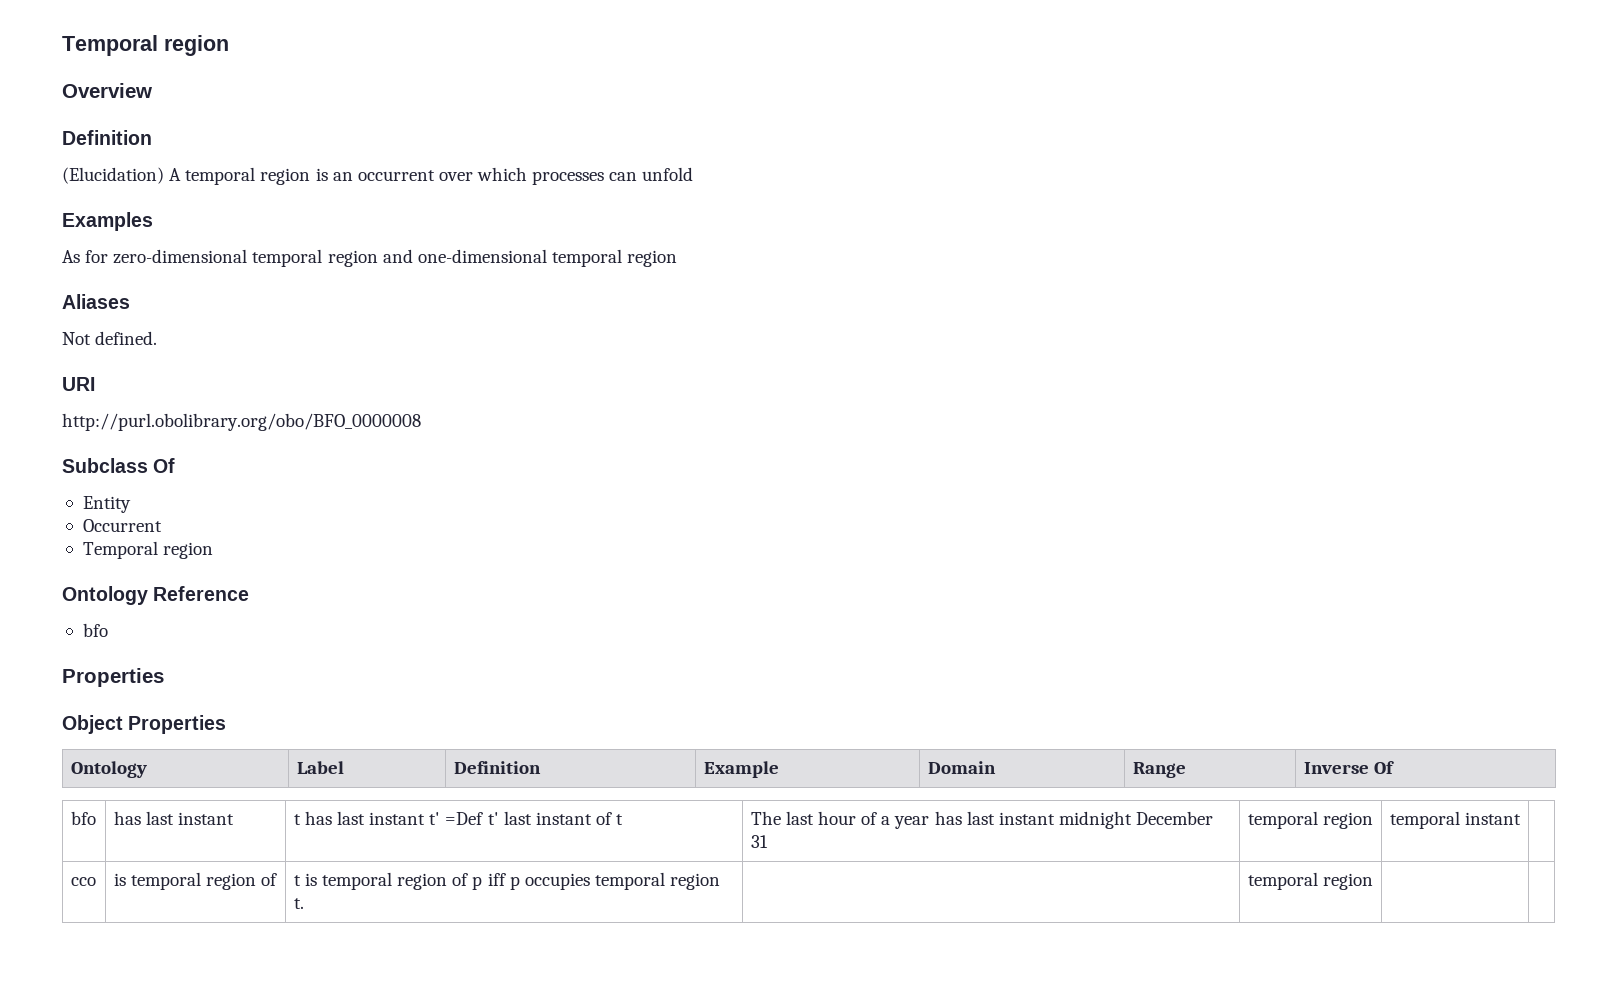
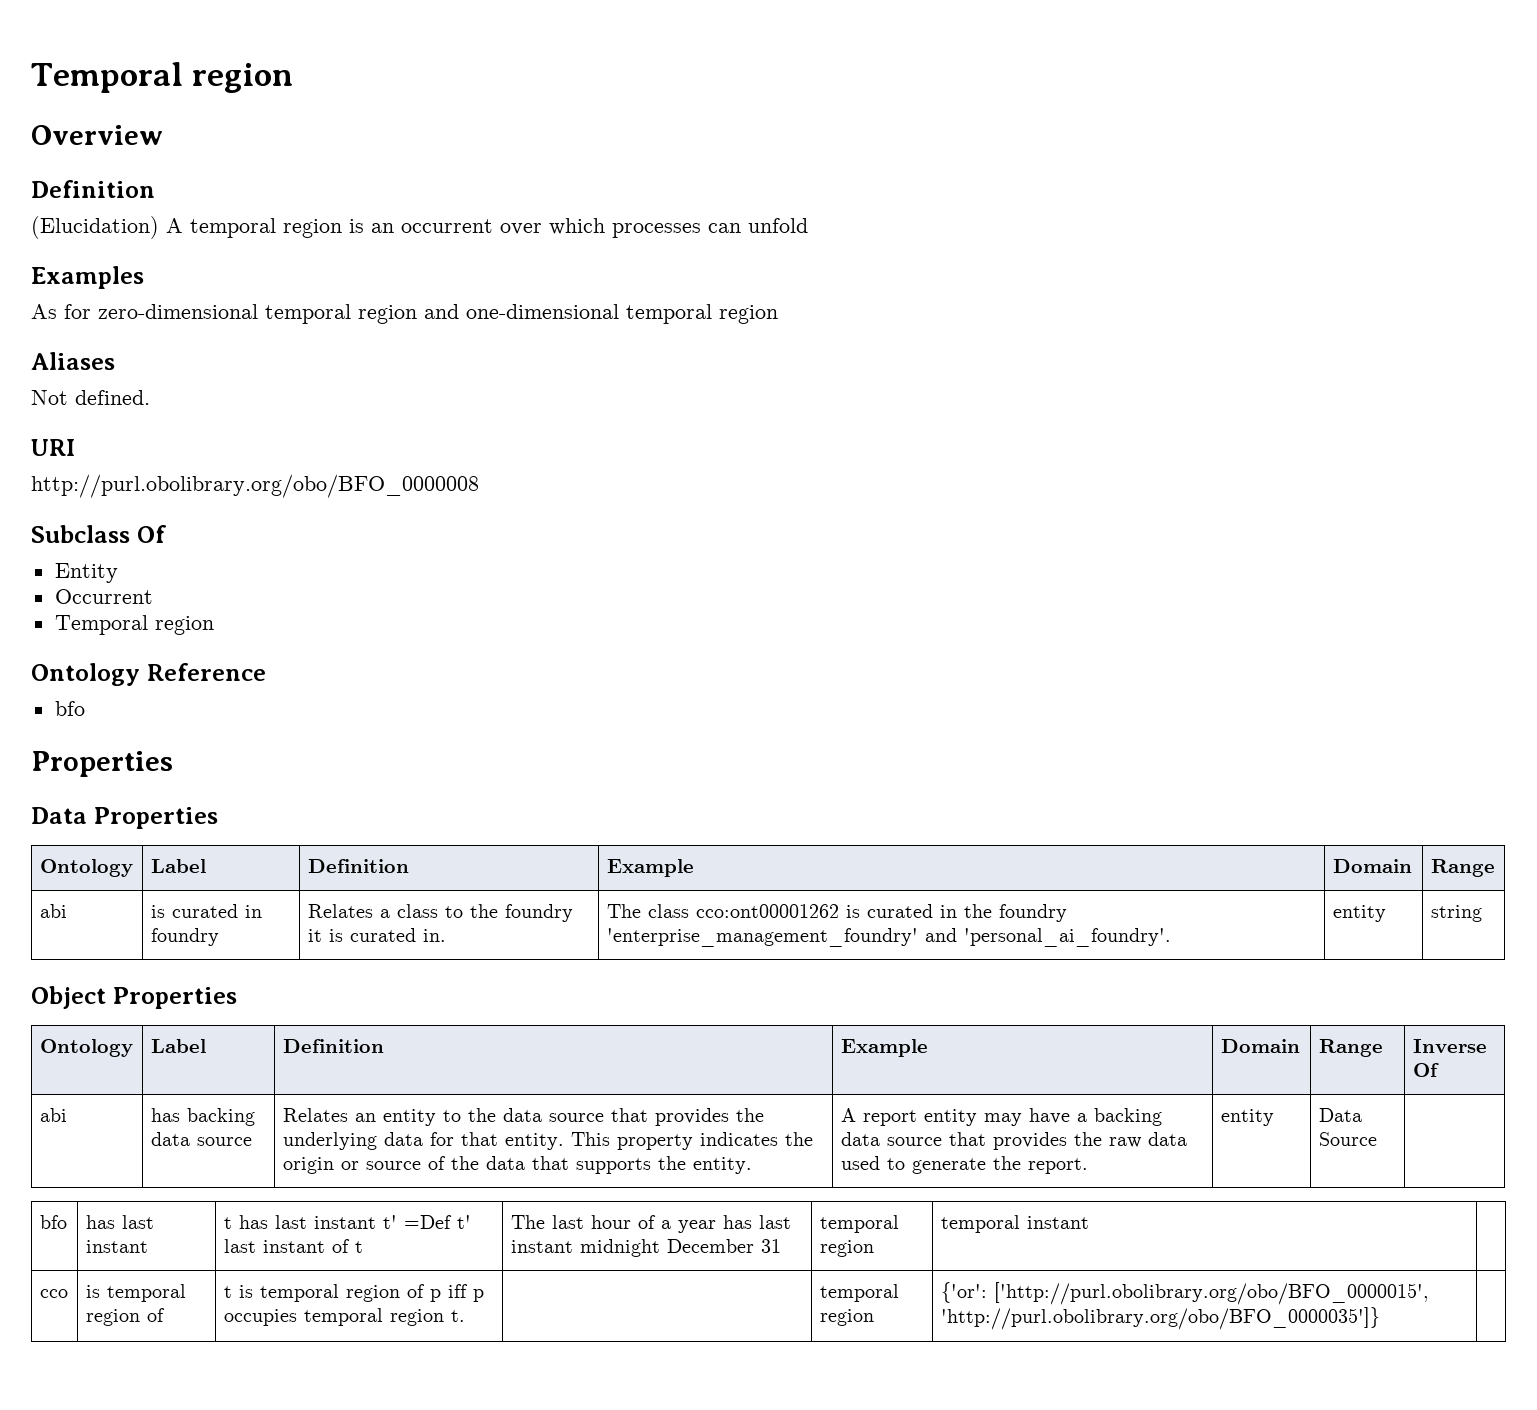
(164, 677) none -> [31,807,218,829] [39,859,133,877] [150,859,206,873] [307,859,409,873] [606,859,694,877] [1332,859,1412,873] [1430,859,1495,877] [39,904,67,918] [150,904,262,918] [150,928,219,946] [307,904,573,922] [307,928,446,942] [606,904,1067,922] [606,928,1171,947] [1332,905,1386,922] [1430,905,1482,922] // Data Properties // Ontology | Label | Definition | Example | Domain | Range // abi | is curated in foundry | Relates a class to the foundry it is curated in. | The class cco:ont00001262 is curated in the foundry 'enterprise_management_foundry' and 'personal_ai_foundry'. | entity | string
(1394, 767) none -> [39,1108,67,1122] [150,1108,255,1126] [150,1132,252,1146] [282,1108,764,1126] [282,1132,813,1150] [282,1156,752,1174] [840,1108,1162,1126] [840,1132,1187,1150] [840,1156,1088,1174] [1220,1109,1274,1126] [1318,1108,1362,1122] [1318,1132,1377,1146] // abi | has backing data source | Relates an entity to the data source that provides the underlying data for that entity. This property indicates the origin or source of the data that supports the entity. | A report entity may have a backing data source that provides the raw data used to generate the report. | entity | Data Source |
(1373, 881) none -> [940,1282,1429,1305] [940,1307,1380,1330] {'or': ['http://purl.obolibrary.org/obo/BFO_0000015', 'http://purl.obolibrary.org/obo/BFO_0000035']}

